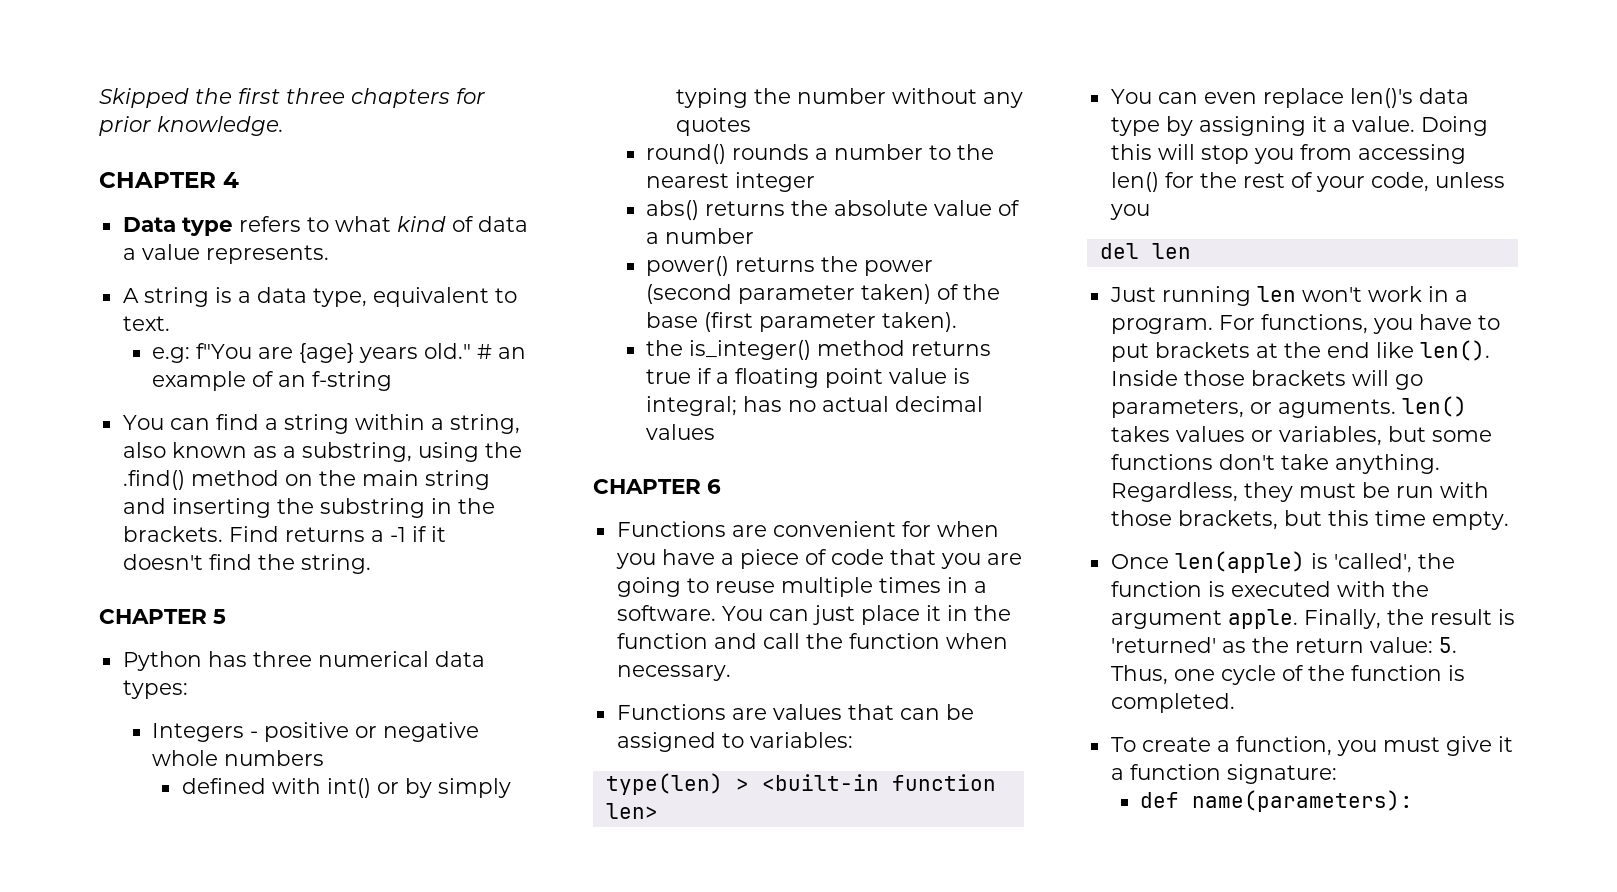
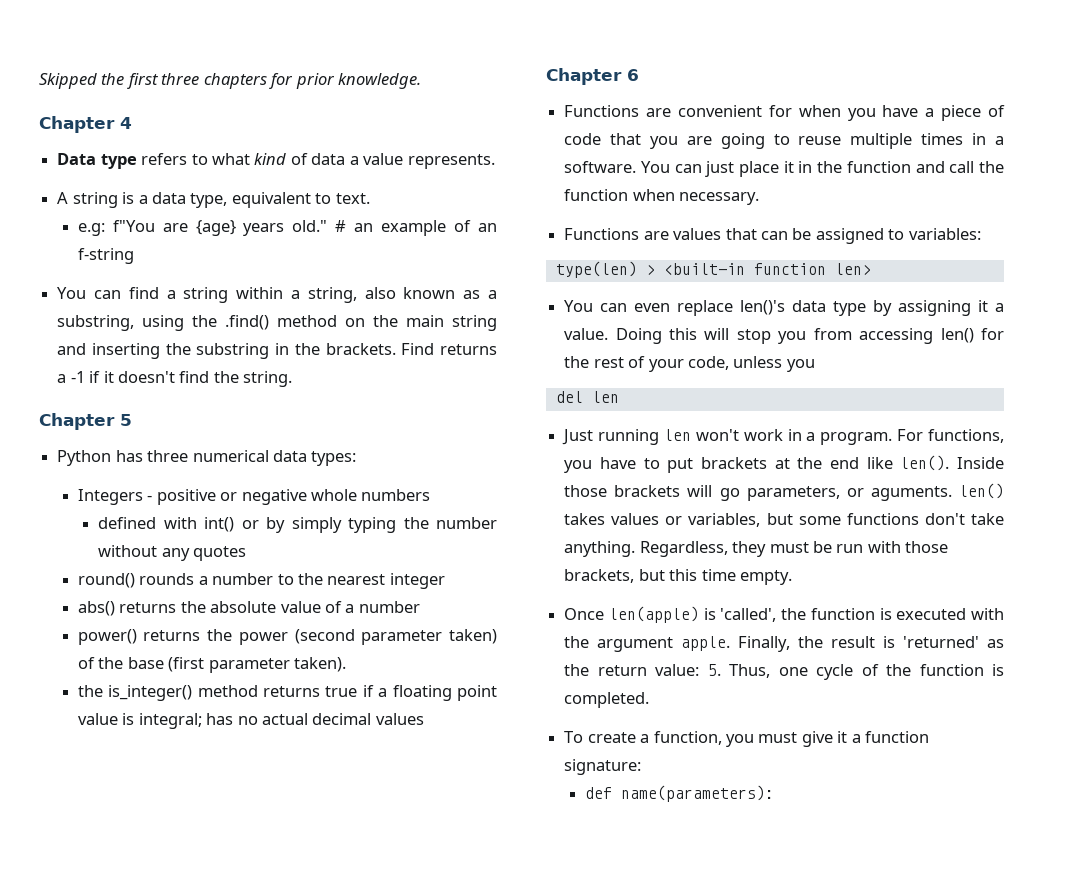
[99,172,216,188] CHAPTER -> [39,116,115,133] Chapter
[99,609,207,624] CHAPTER -> [39,413,115,430] Chapter
[593,479,701,494] CHAPTER -> [546,68,622,85] Chapter

